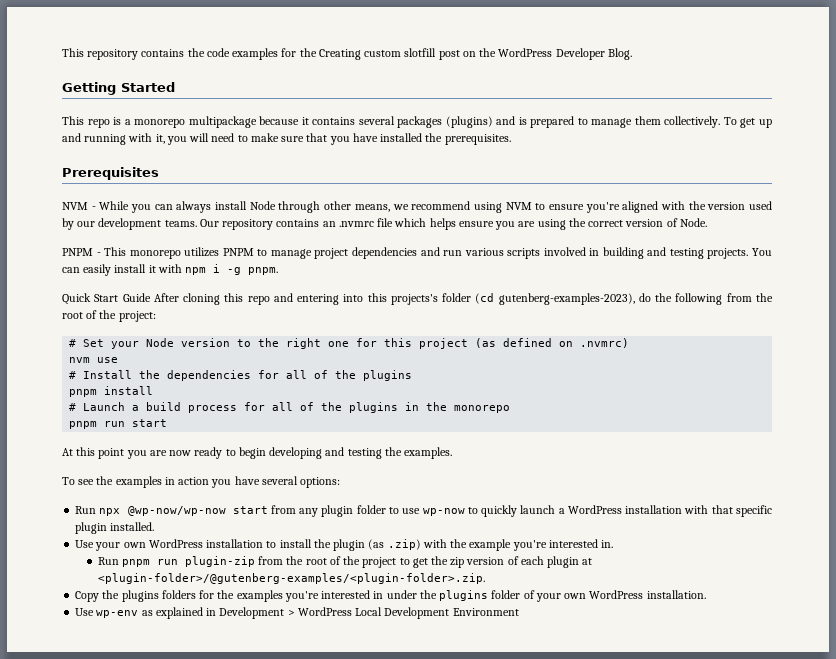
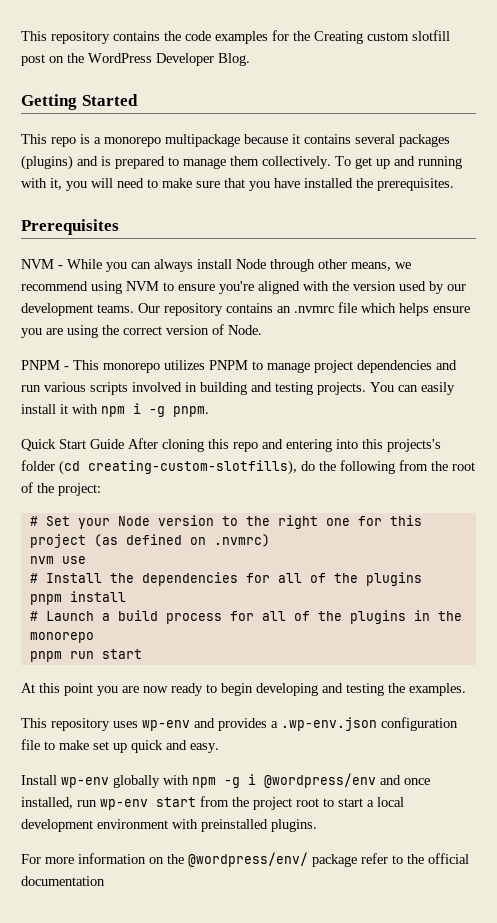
[498,293,635,305] gutenberg-examples-2023), -> [88,460,297,475] creating-custom-slotfills),
[62,476,341,488] [75,505,772,517] [75,522,155,534] [75,539,614,551] [97,556,593,568] [97,573,485,584] [75,590,706,602] [75,607,519,619] To see the examples in action you have several options: // Run npx @wp-now/wp-now start from any plugin folder to use wp-now to quickly launch a WordPress installation with that specific plugin installed. // Use your own WordPress installation to install the plugin (as .zip) with the example you're interested in. // Run pnpm run plugin-zip from the root of the project to get the zip version of each plugin at <plugin-folder>/@gutenberg-examples/<plugin-folder>.zip. // Copy the plugins folders for the examples you're interested in under the plugins folder of your own WordPress installation. // Use wp-env as explained in Development > WordPress Local Development Environment -> [21,717,458,731] [21,739,219,753] [21,773,430,788] [21,796,404,810] [21,819,317,832] [21,852,469,867] [21,876,105,886] This repository uses wp-env and provides a .wp-env.json configuration file to make set up quick and easy. // Install wp-env globally with npm -g i @wordpress/env and once installed, run wp-env start from the project root to start a local development environment with preinstalled plugins. // For more information on the @wordpress/env/ package refer to the official documentation

